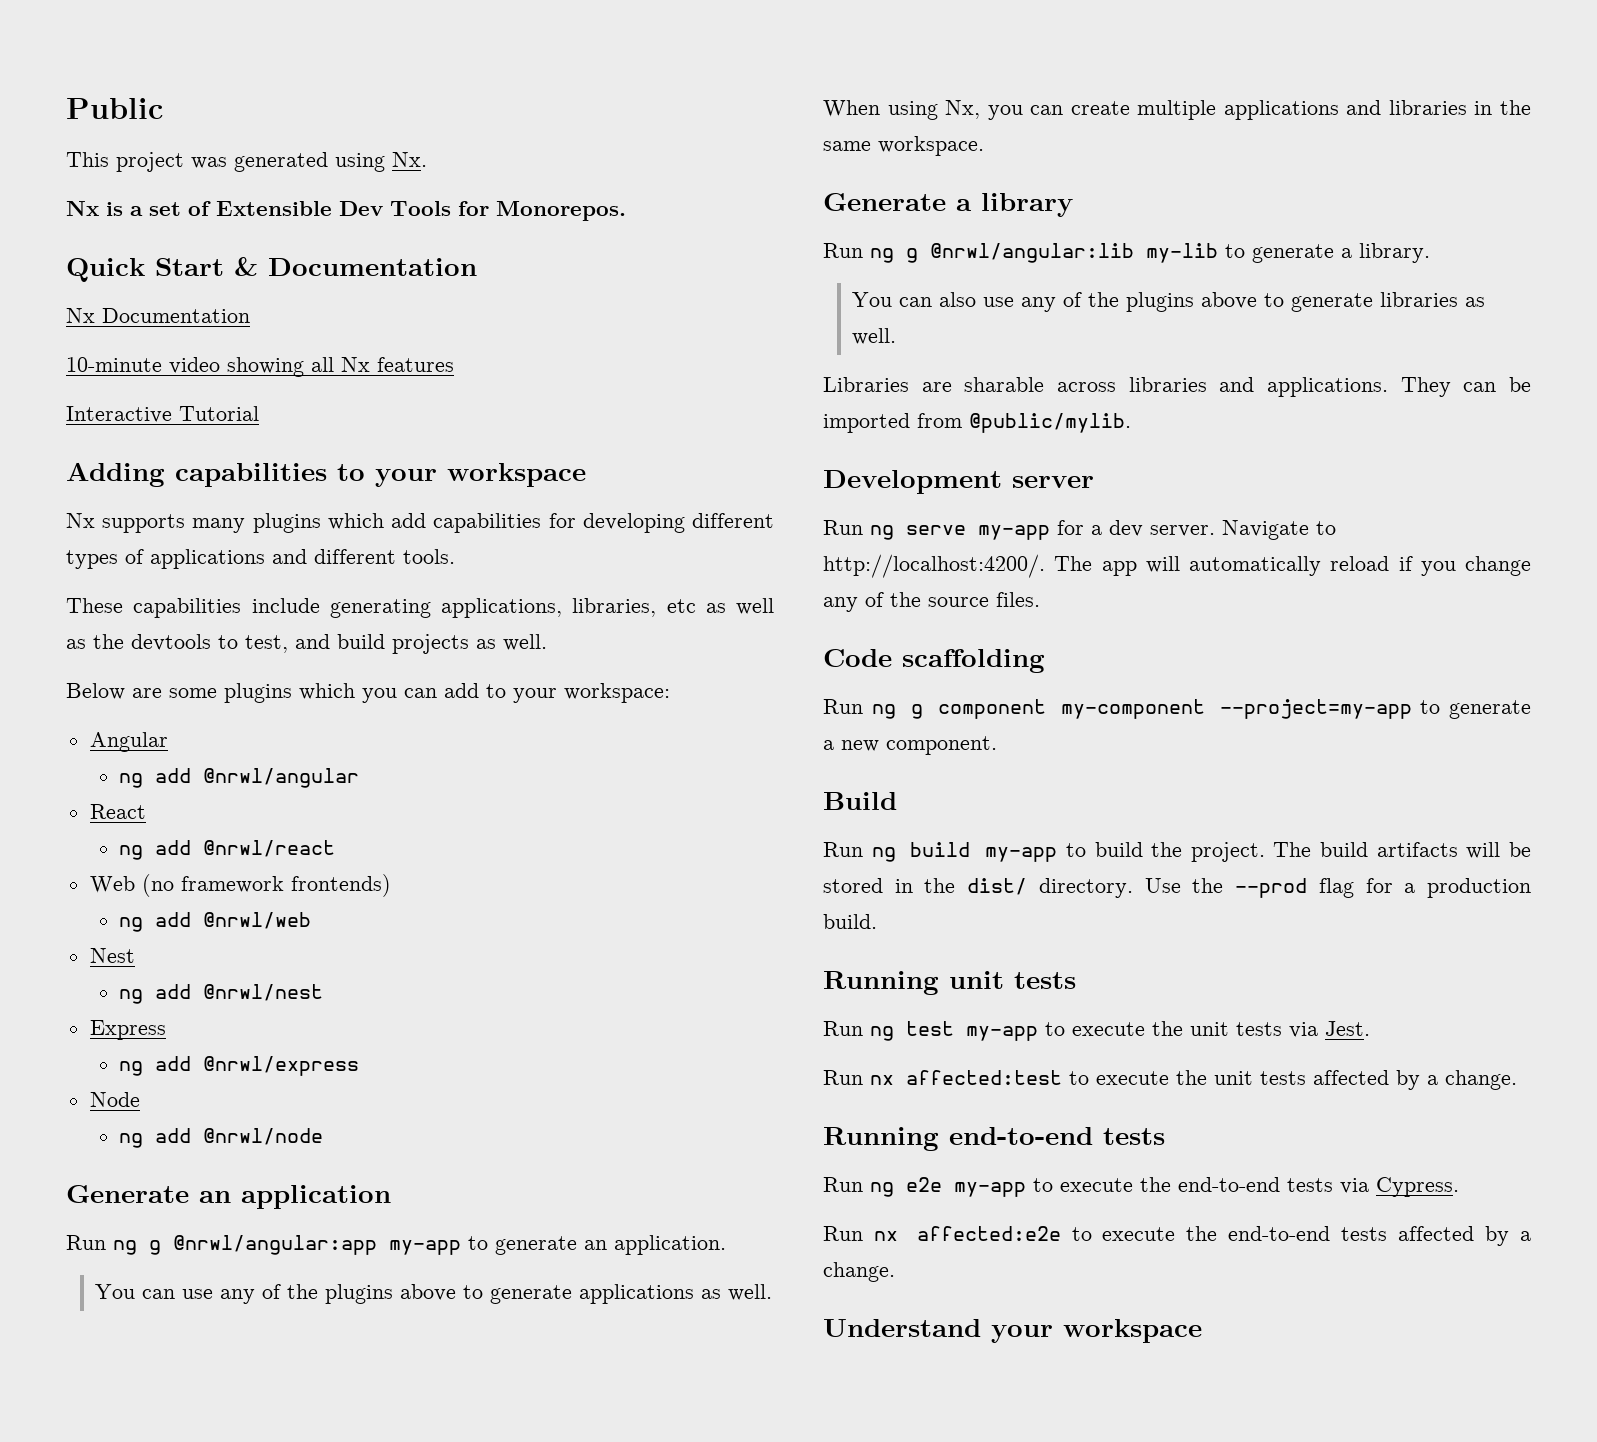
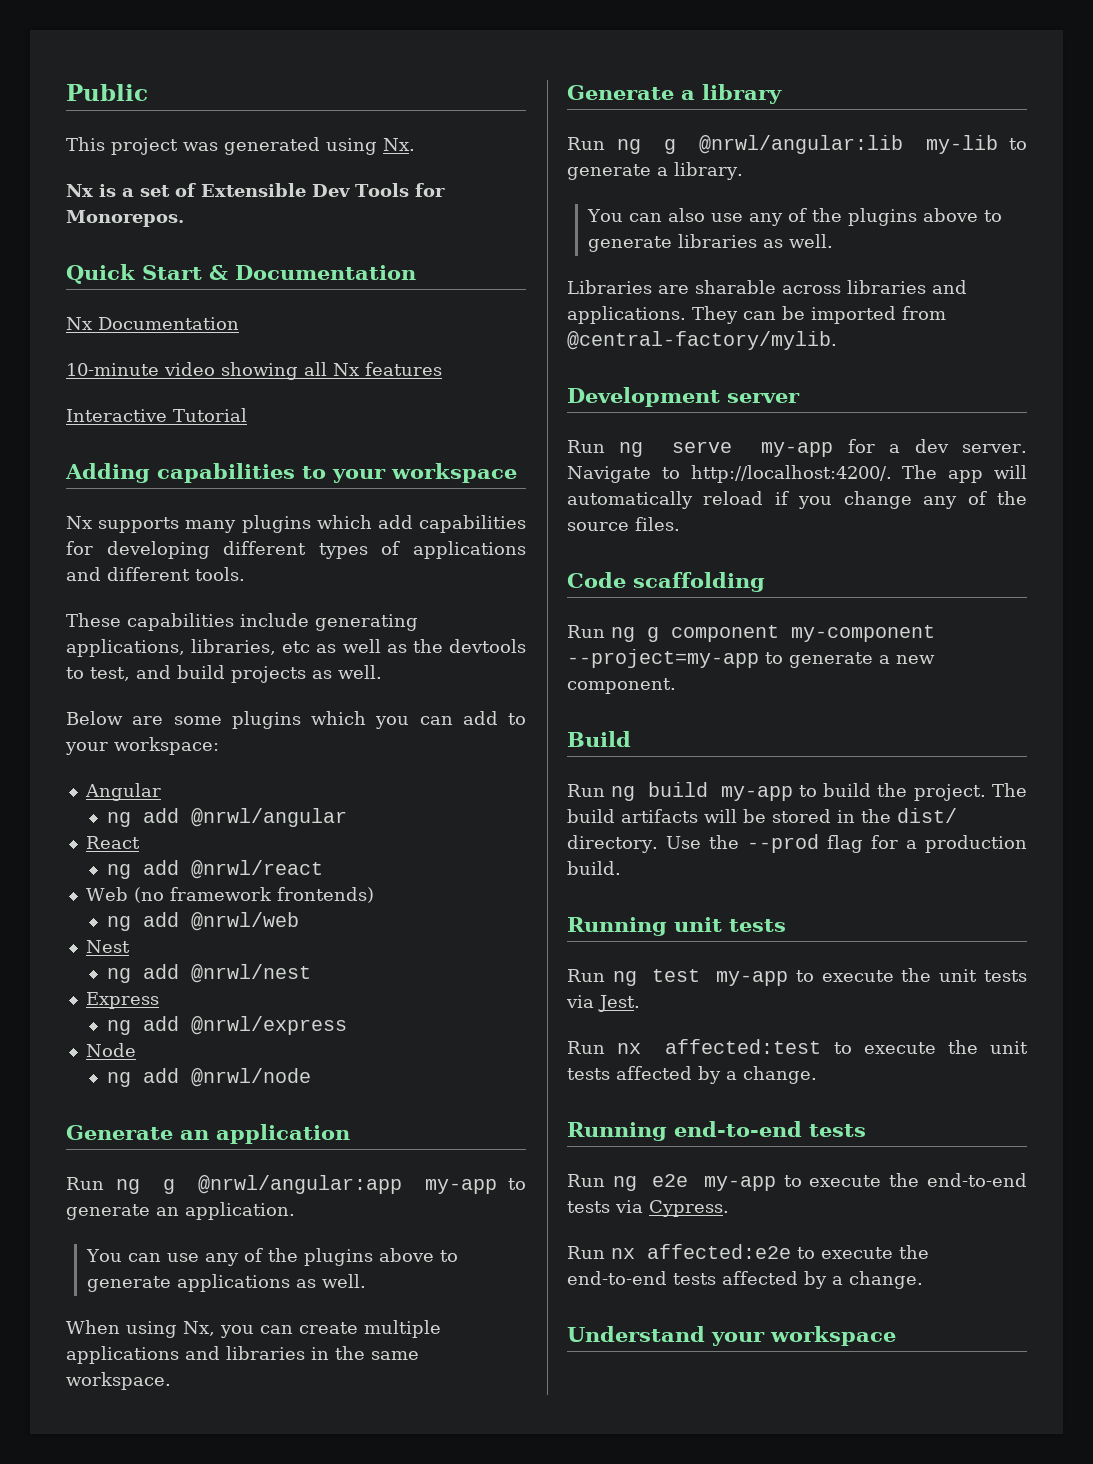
[969,413,1131,433] @public/mylib. -> [567,331,837,350] @central-factory/mylib.

